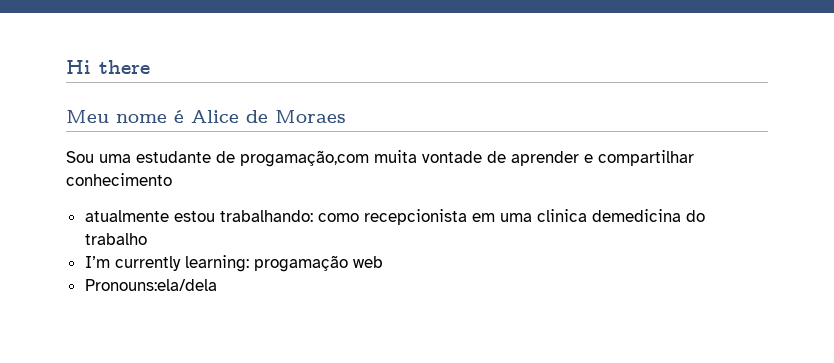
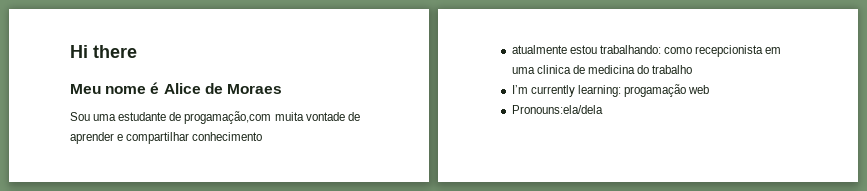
[591,209,681,222] demedicina -> [572,65,635,74] de medicina

